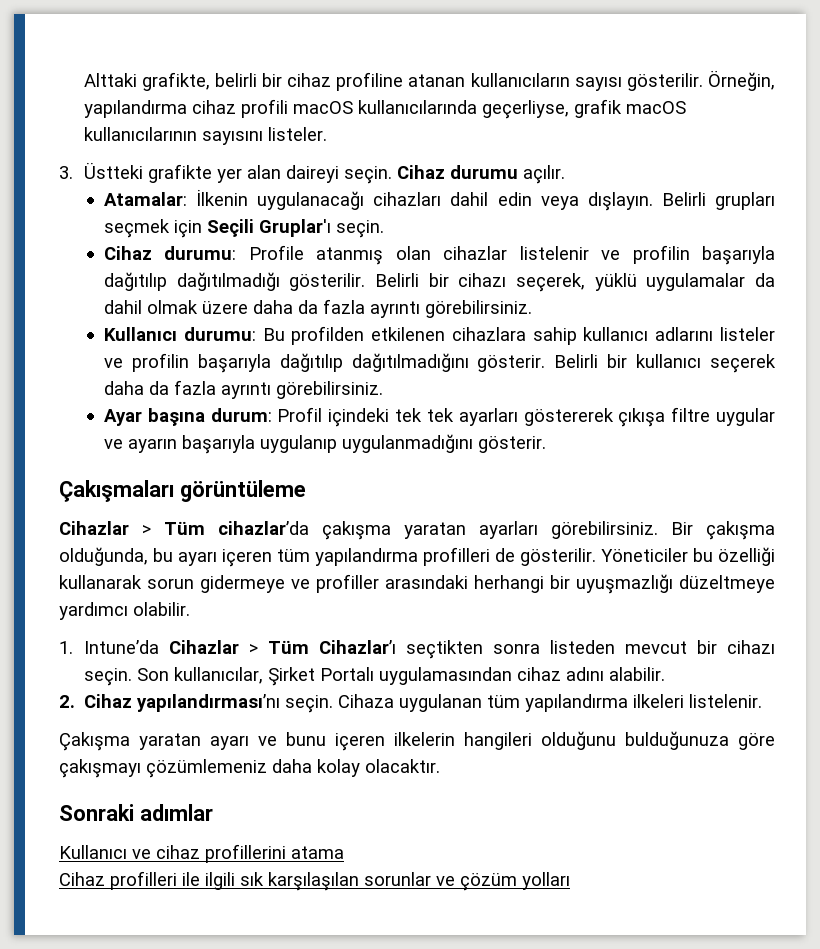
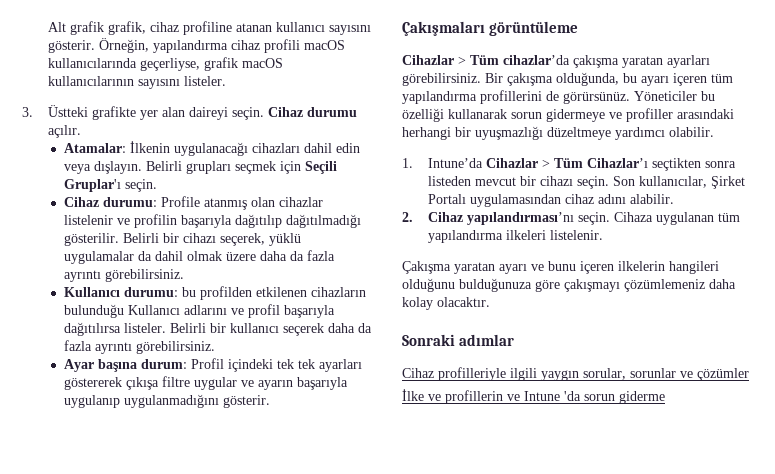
[83,72,703,91] Alttaki grafikte, belirli bir cihaz profiline atanan kullanıcıların sayısı gösterilir. -> [48,21,372,35] [48,40,96,53] Alt grafik grafik, cihaz profiline atanan kullanıcı sayısını gösterir.
[262,328,285,341] Bu -> [181,287,196,297] bu
[451,327,775,345] [103,353,546,373] cihazlara sahip kullanıcı adlarını listeler ve profilin başarıyla dağıtılıp dağıtılmadığını gösterir. -> [310,287,366,297] [63,304,335,318] [63,322,166,336] cihazların bulunduğu Kullanıcı adlarını ve profil başarıyla dağıtılırsa listeler.
[423,547,596,566] profilleri de gösterilir. -> [480,90,630,104] profillerini de görürsünüz.
[59,844,344,863] [59,871,570,891] Kullanıcı ve cihaz profillerini atama // Cihaz profilleri ile ilgili sık karşılaşılan sorunlar ve çözüm yolları -> [402,367,749,381] [402,389,665,404] Cihaz profilleriyle ilgili yaygın sorular, sorunlar ve çözümler // İlke ve profillerin ve Intune 'da sorun giderme

